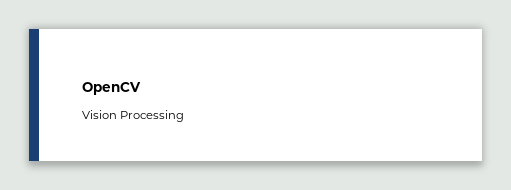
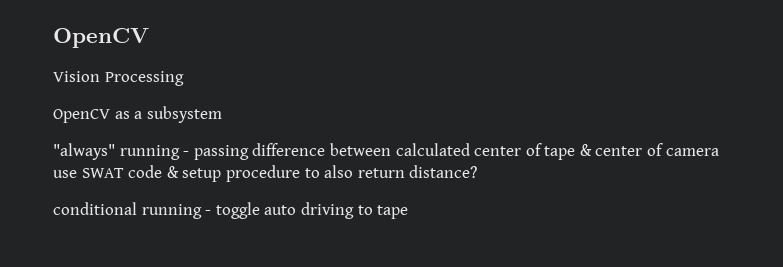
(185, 116) none -> [53,106,222,123] [53,143,719,160] [53,165,478,182] [53,202,409,219] // OpenCV as a subsystem // "always" running - passing difference between calculated center of tape & center of camera use SWAT code & setup procedure to also return distance? // conditional running - toggle auto driving to tape

